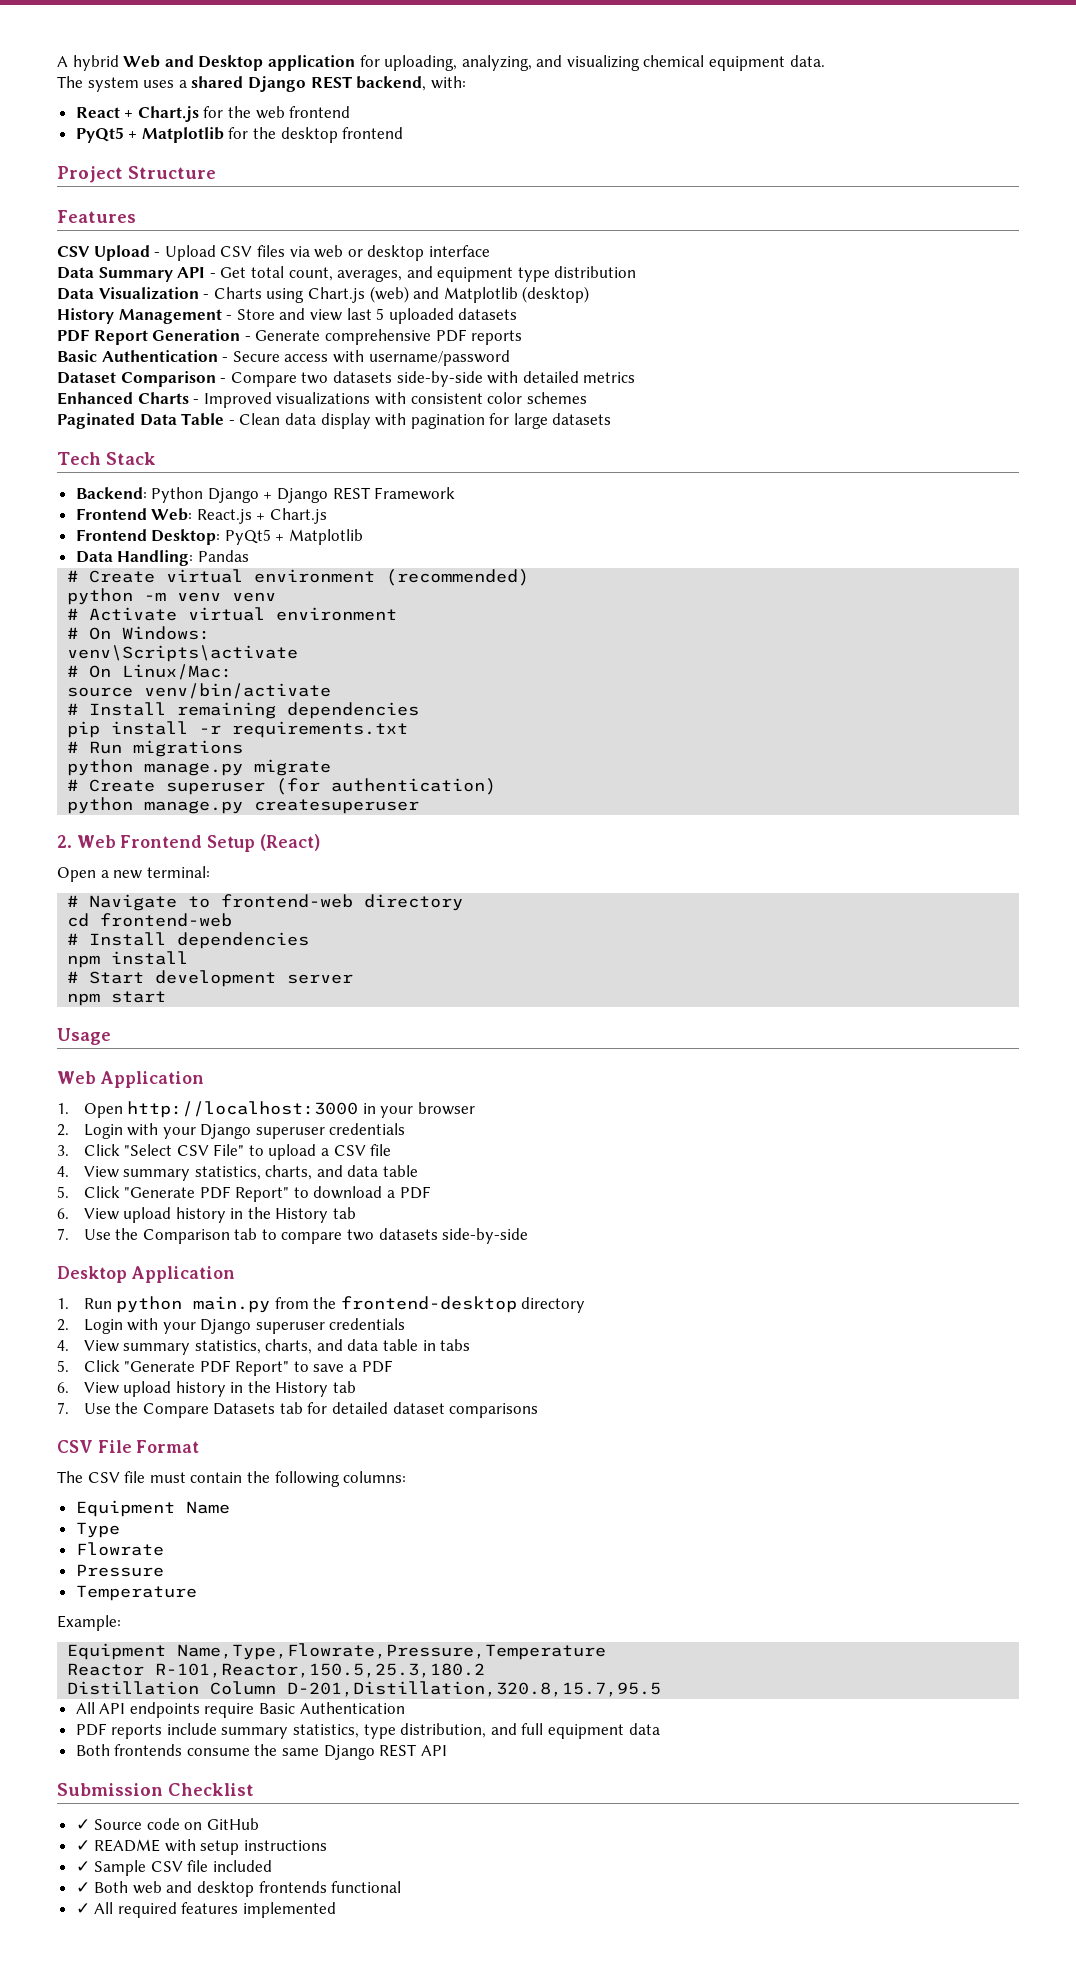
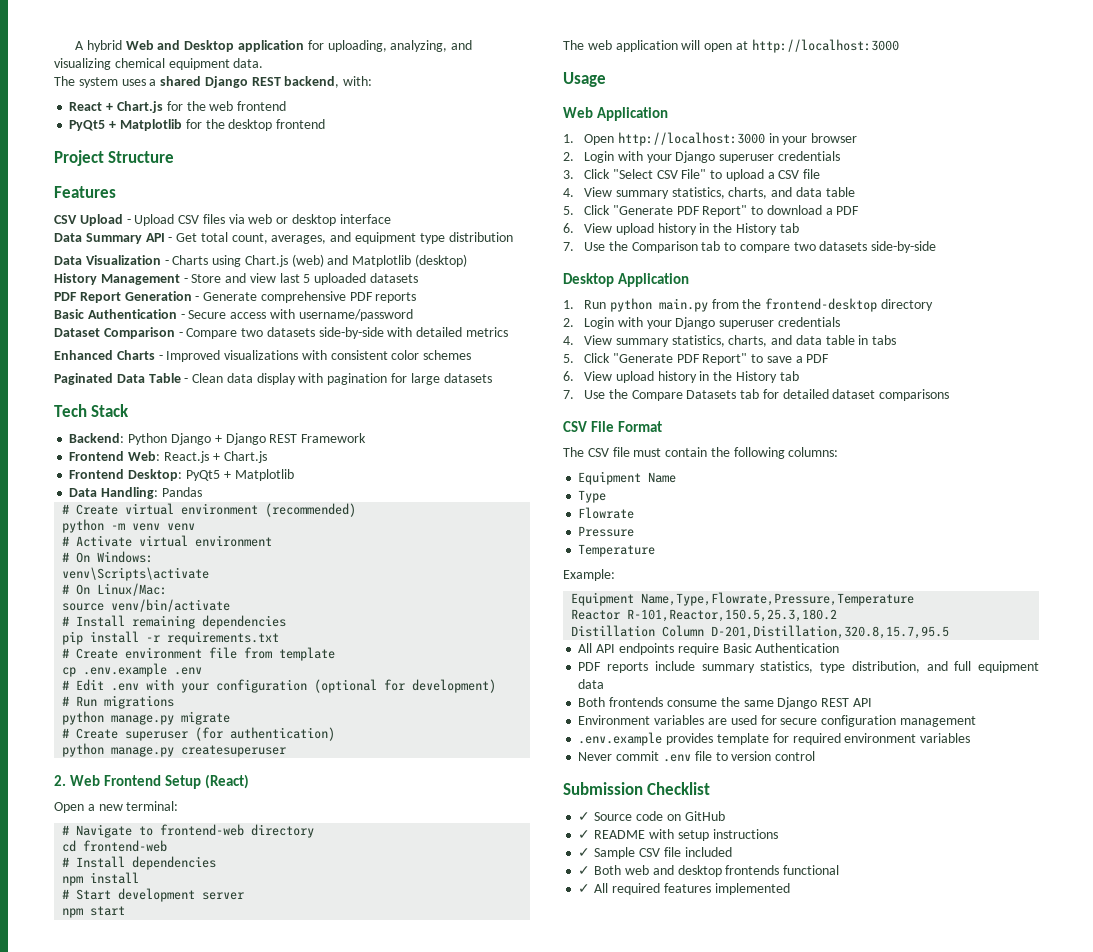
(409, 729) none -> [62,647,336,661] [62,663,203,677] [62,679,497,693] // # Create environment file from template // cp .env.example .env // # Edit .env with your configuration (optional for development)
(167, 997) none -> [563,39,899,53] // The web application will open at http://localhost:3000
(447, 1750) none -> [578,715,976,727] [578,732,971,746] [578,751,816,762] // Environment variables are used for secure configuration management // .env.example provides template for required environment variables // Never commit .env file to version control

